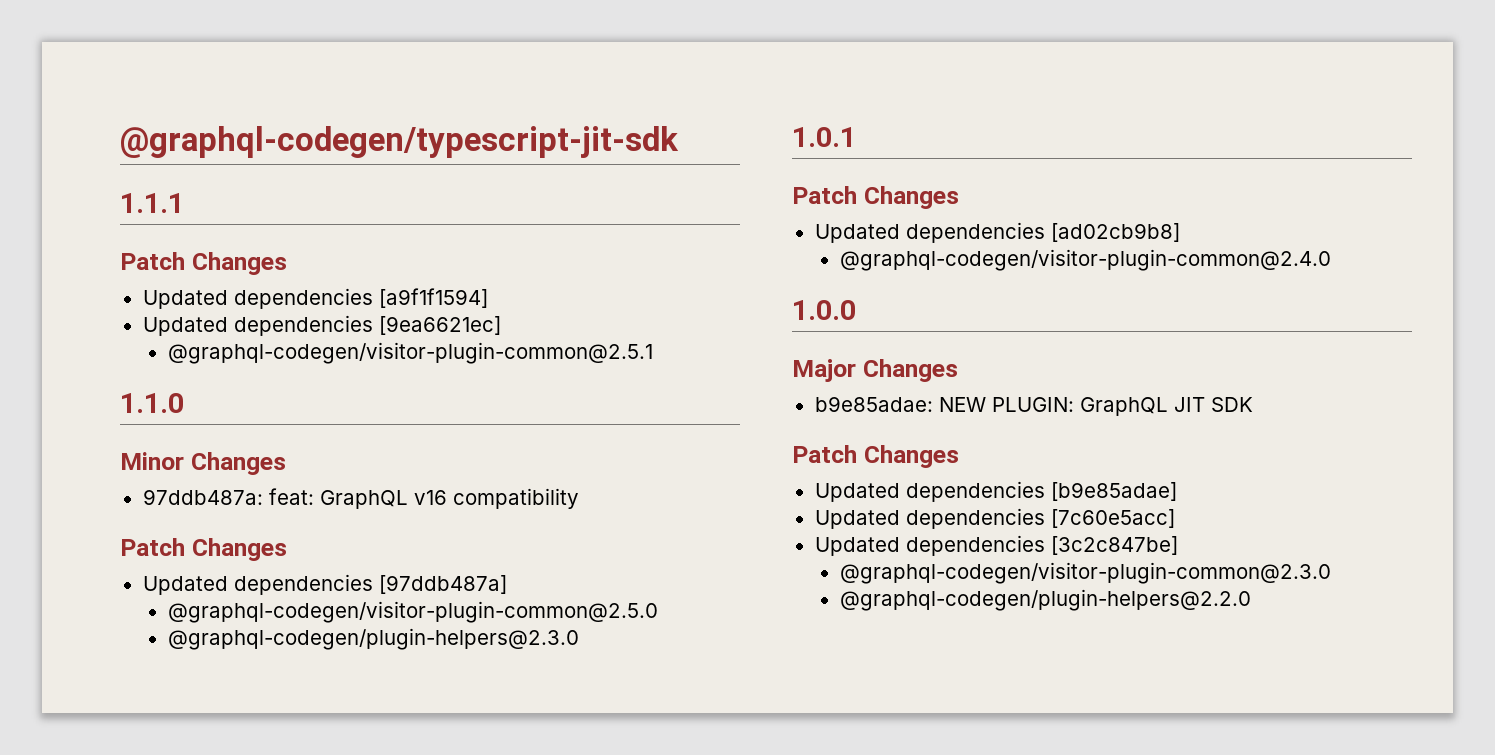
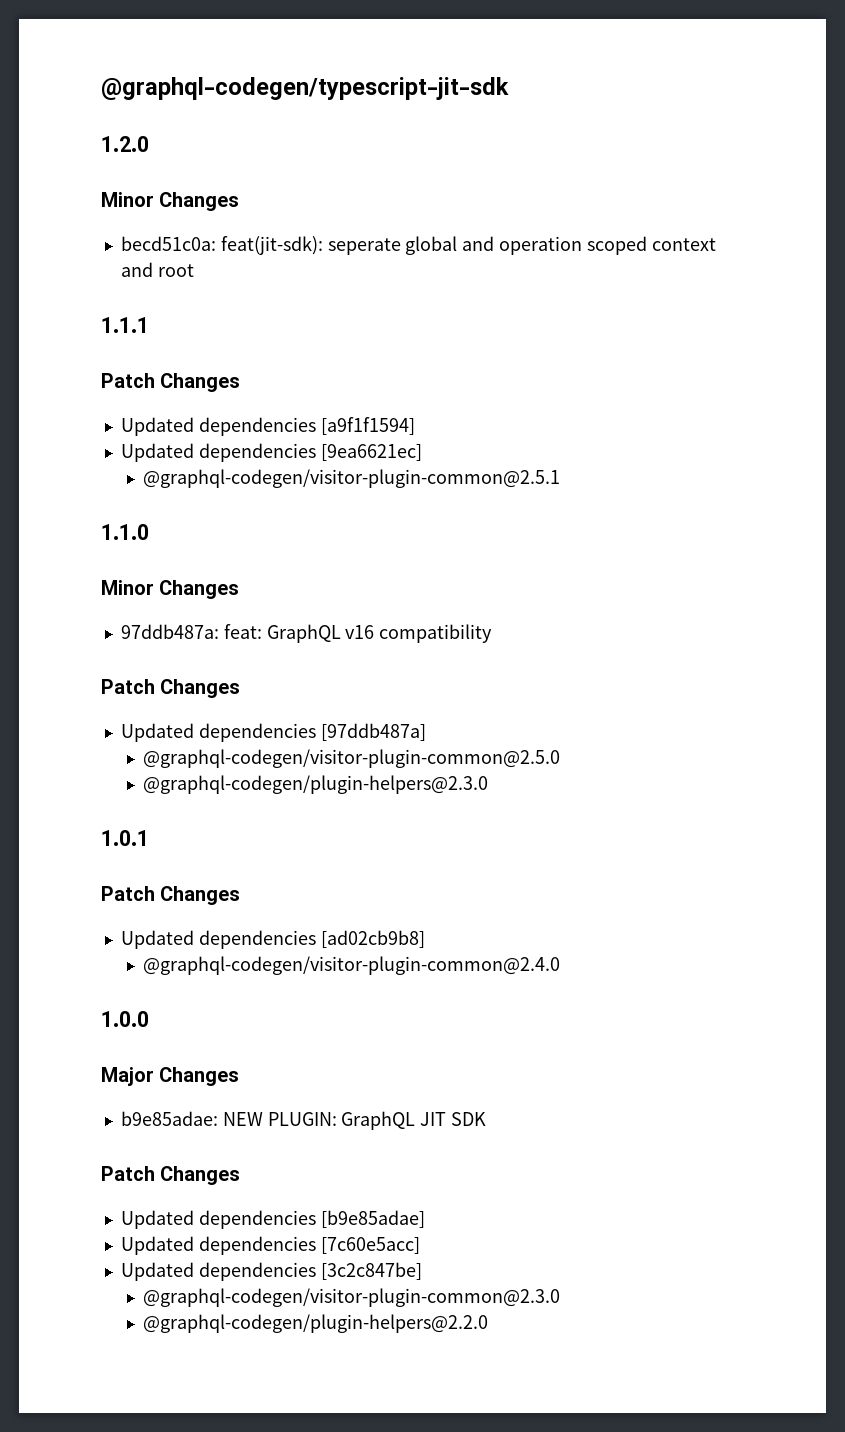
(679, 142) none -> [101,136,149,152] [101,192,240,211] [120,236,716,255] [120,262,194,277] // 1.2.0 // Minor Changes // becd51c0a: feat(jit-sdk): seperate global and operation scoped context and root

